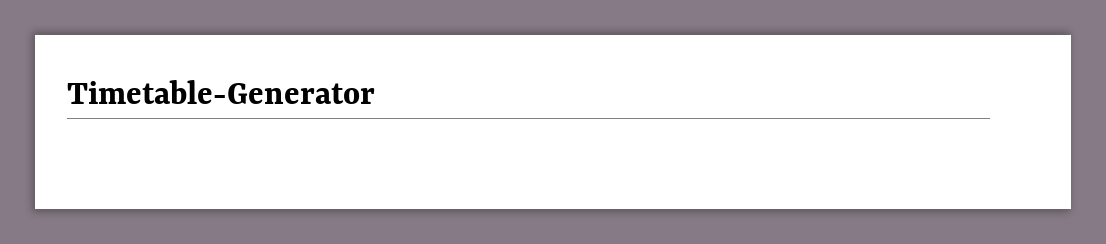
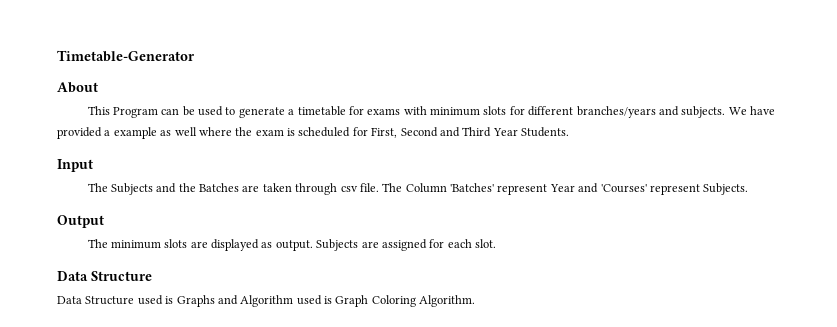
(375, 92) none -> [57,82,98,93] [87,106,776,118] [57,127,569,139] [57,159,93,172] [87,183,749,195] [57,215,104,228] [87,239,497,251] [57,271,152,281] [57,295,476,307] // About // This Program can be used to generate a timetable for exams with minimum slots for different branches/years and subjects. We have provided a example as well where the exam is scheduled for First, Second and Third Year Students. // Input // The Subjects and the Batches are taken through csv file. The Column 'Batches' represent Year and 'Courses' represent Subjects. // Output // The minimum slots are displayed as output. Subjects are assigned for each slot. // Data Structure // Data Structure used is Graphs and Algorithm used is Graph Coloring Algorithm.

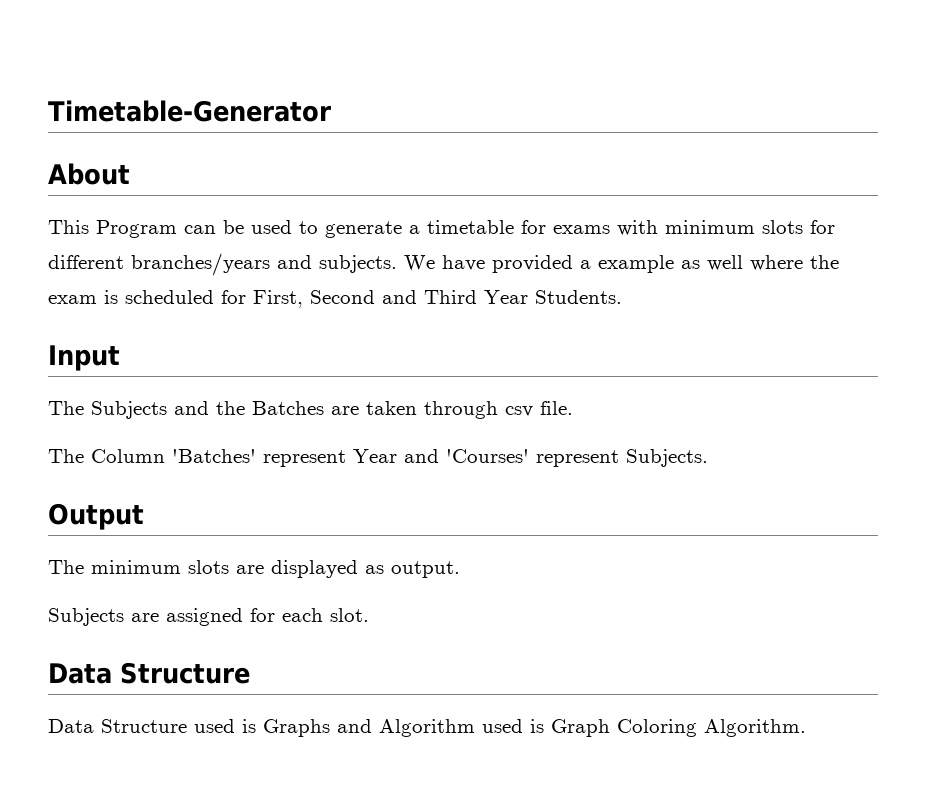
(379, 187) none -> (573, 408) //
(313, 245) none -> (460, 569) //

